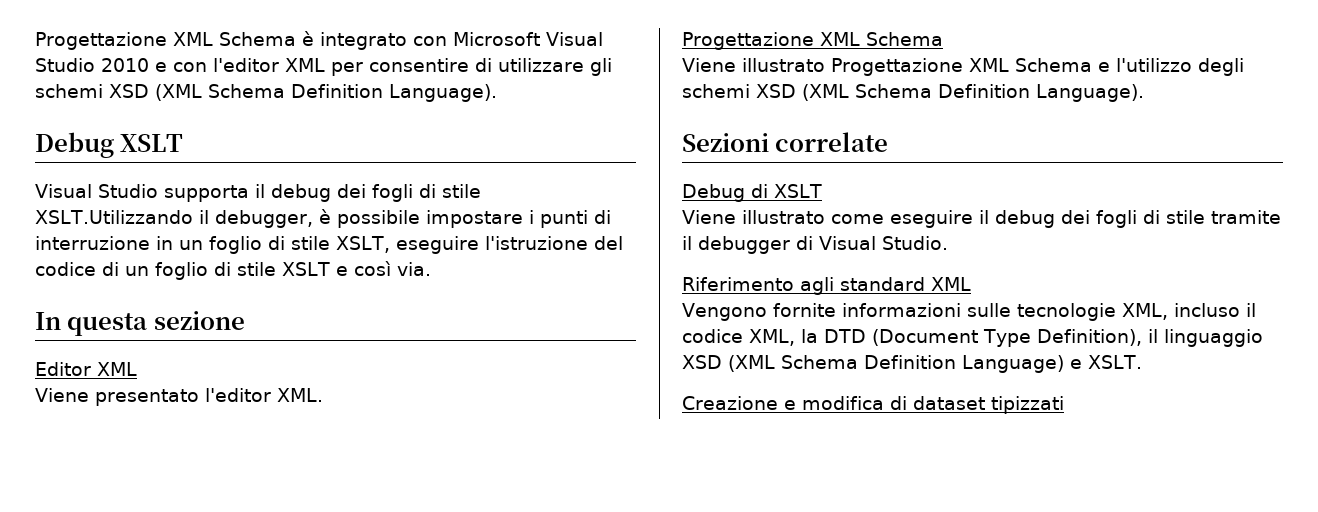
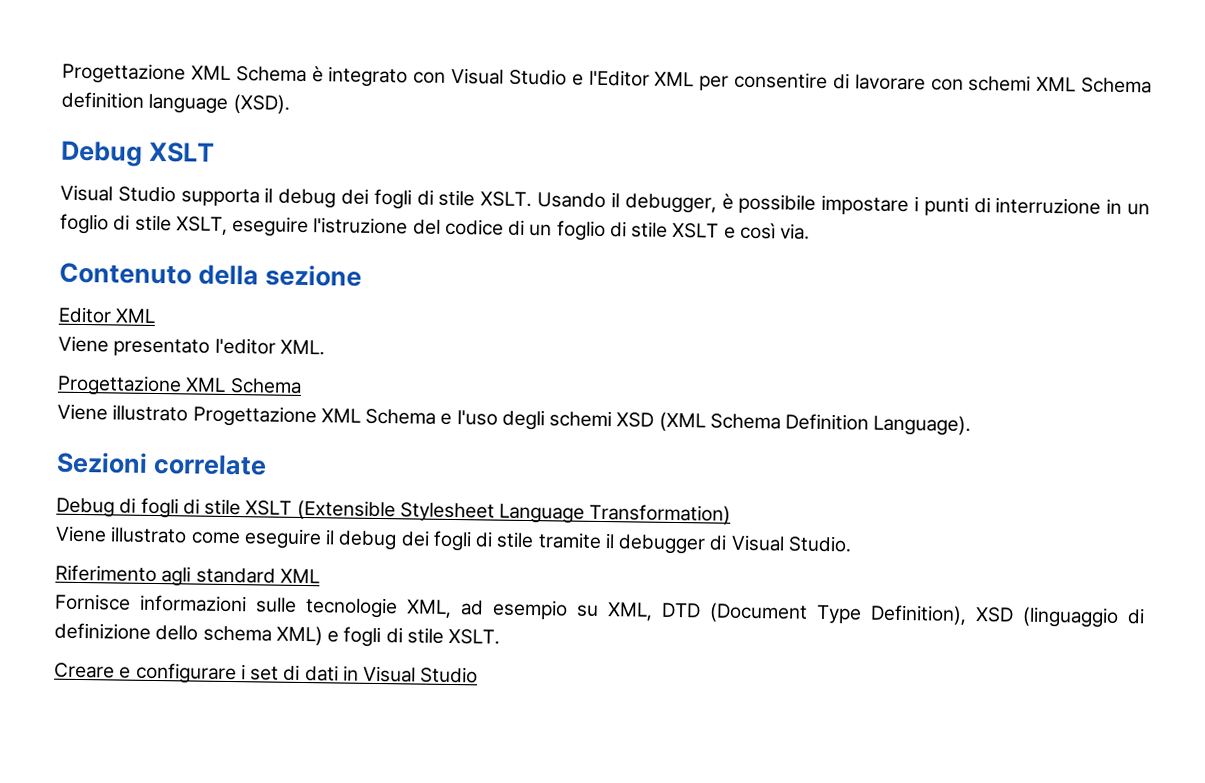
[453,32,603,46] [35,58,612,76] [35,84,497,102] Microsoft Visual Studio 2010 e con l'editor XML per consentire di utilizzare gli schemi XSD (XML Schema Definition Language). -> [450,67,1153,94] [61,91,290,114] Visual Studio e l'Editor XML per consentire di lavorare con schemi XML Schema definition language (XSD).
[35,210,193,224] XSLT.Utilizzando -> [480,191,607,209] XSLT. Usando
[35,312,148,336] In questa -> [59,262,260,286] Contenuto della
[1116,58,1192,72] l'utilizzo -> [456,410,498,426] l'uso
[774,184,822,198] XSLT -> [140,497,732,525] fogli di stile XSLT (Extensible Stylesheet Language Transformation)
[682,303,836,321] Vengono fornite -> [55,593,131,611] Fornisce
[1173,303,1256,317] [682,329,1263,347] [682,355,1142,373] [682,396,1064,414] incluso il codice XML, la DTD (Document Type Definition), il linguaggio XSD (XML Schema Definition Language) e XSLT. // Creazione e modifica di dataset tipizzati -> [460,599,1145,628] [54,622,501,648] [54,662,479,685] ad esempio su XML, DTD (Document Type Definition), XSD (linguaggio di definizione dello schema XML) e fogli di stile XSLT. // Creare e configurare i set di dati in Visual Studio

